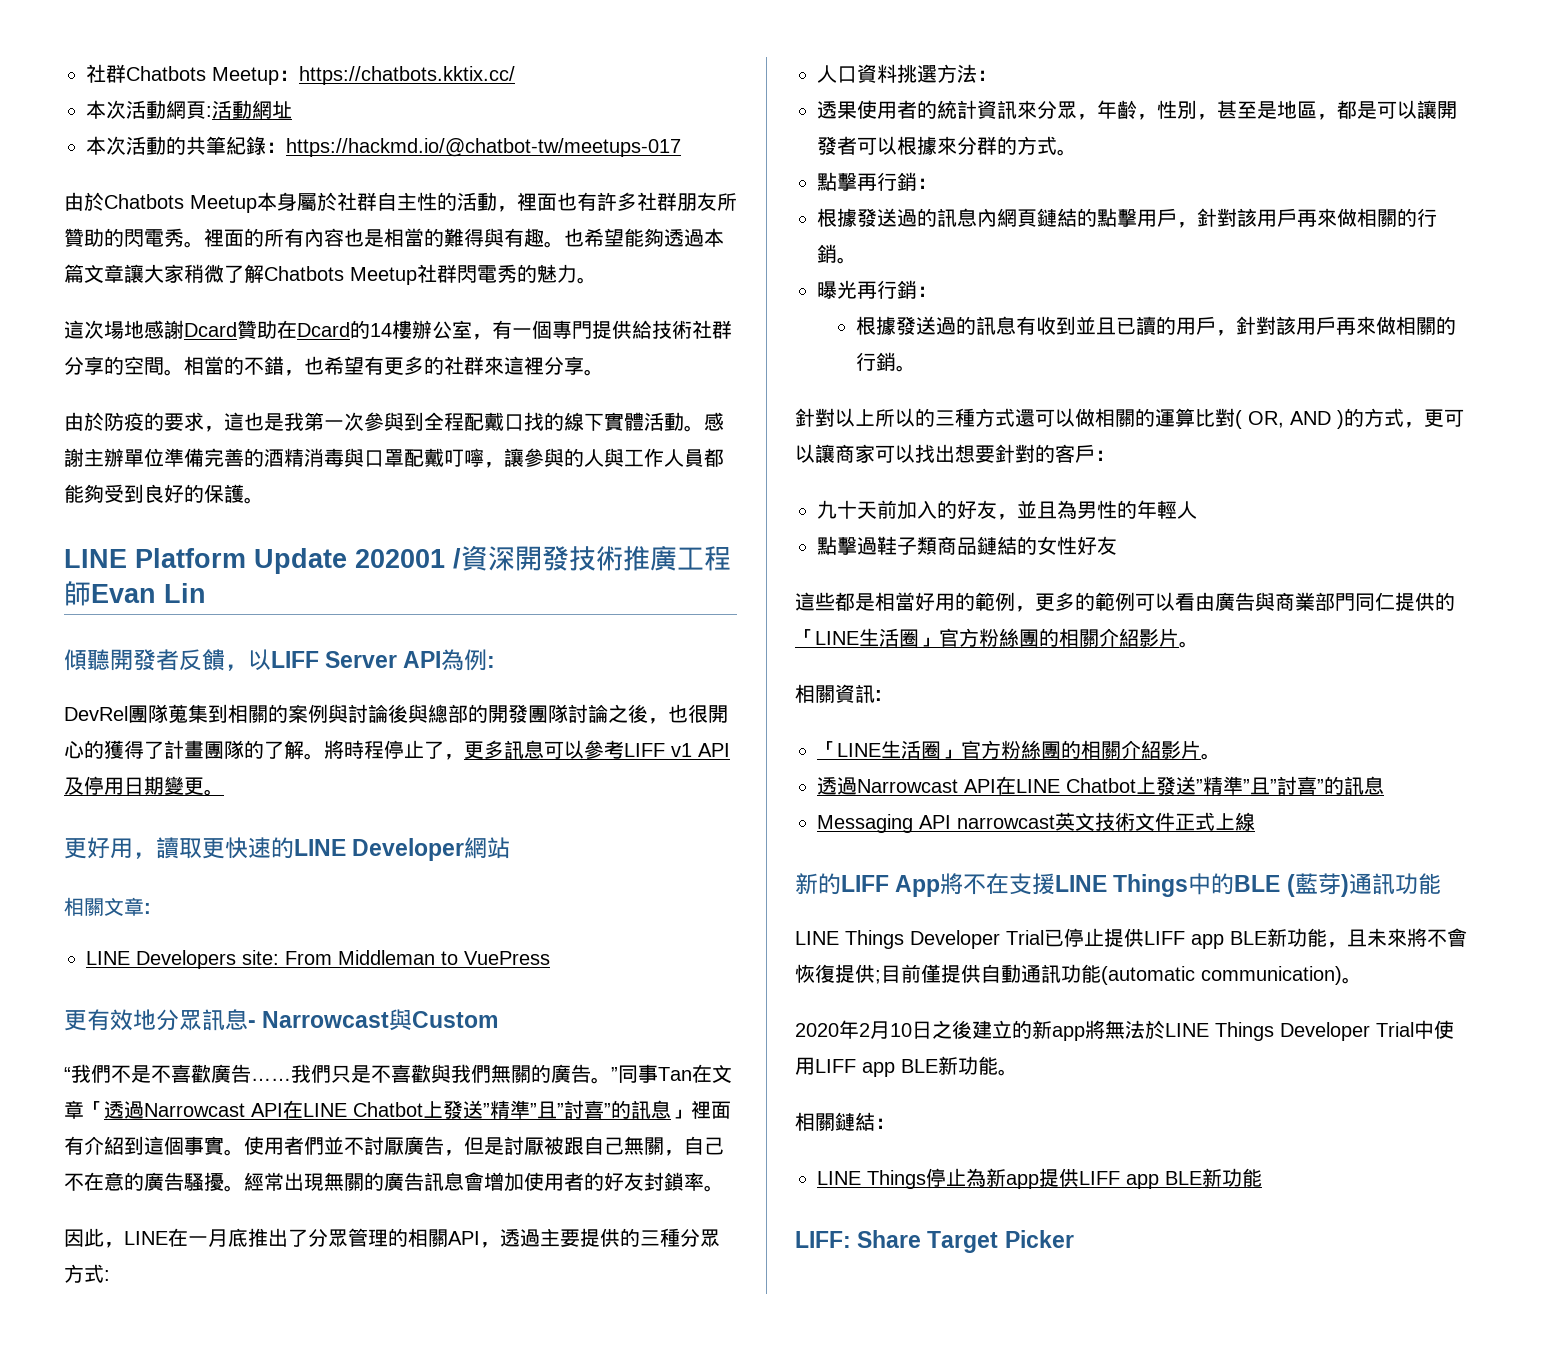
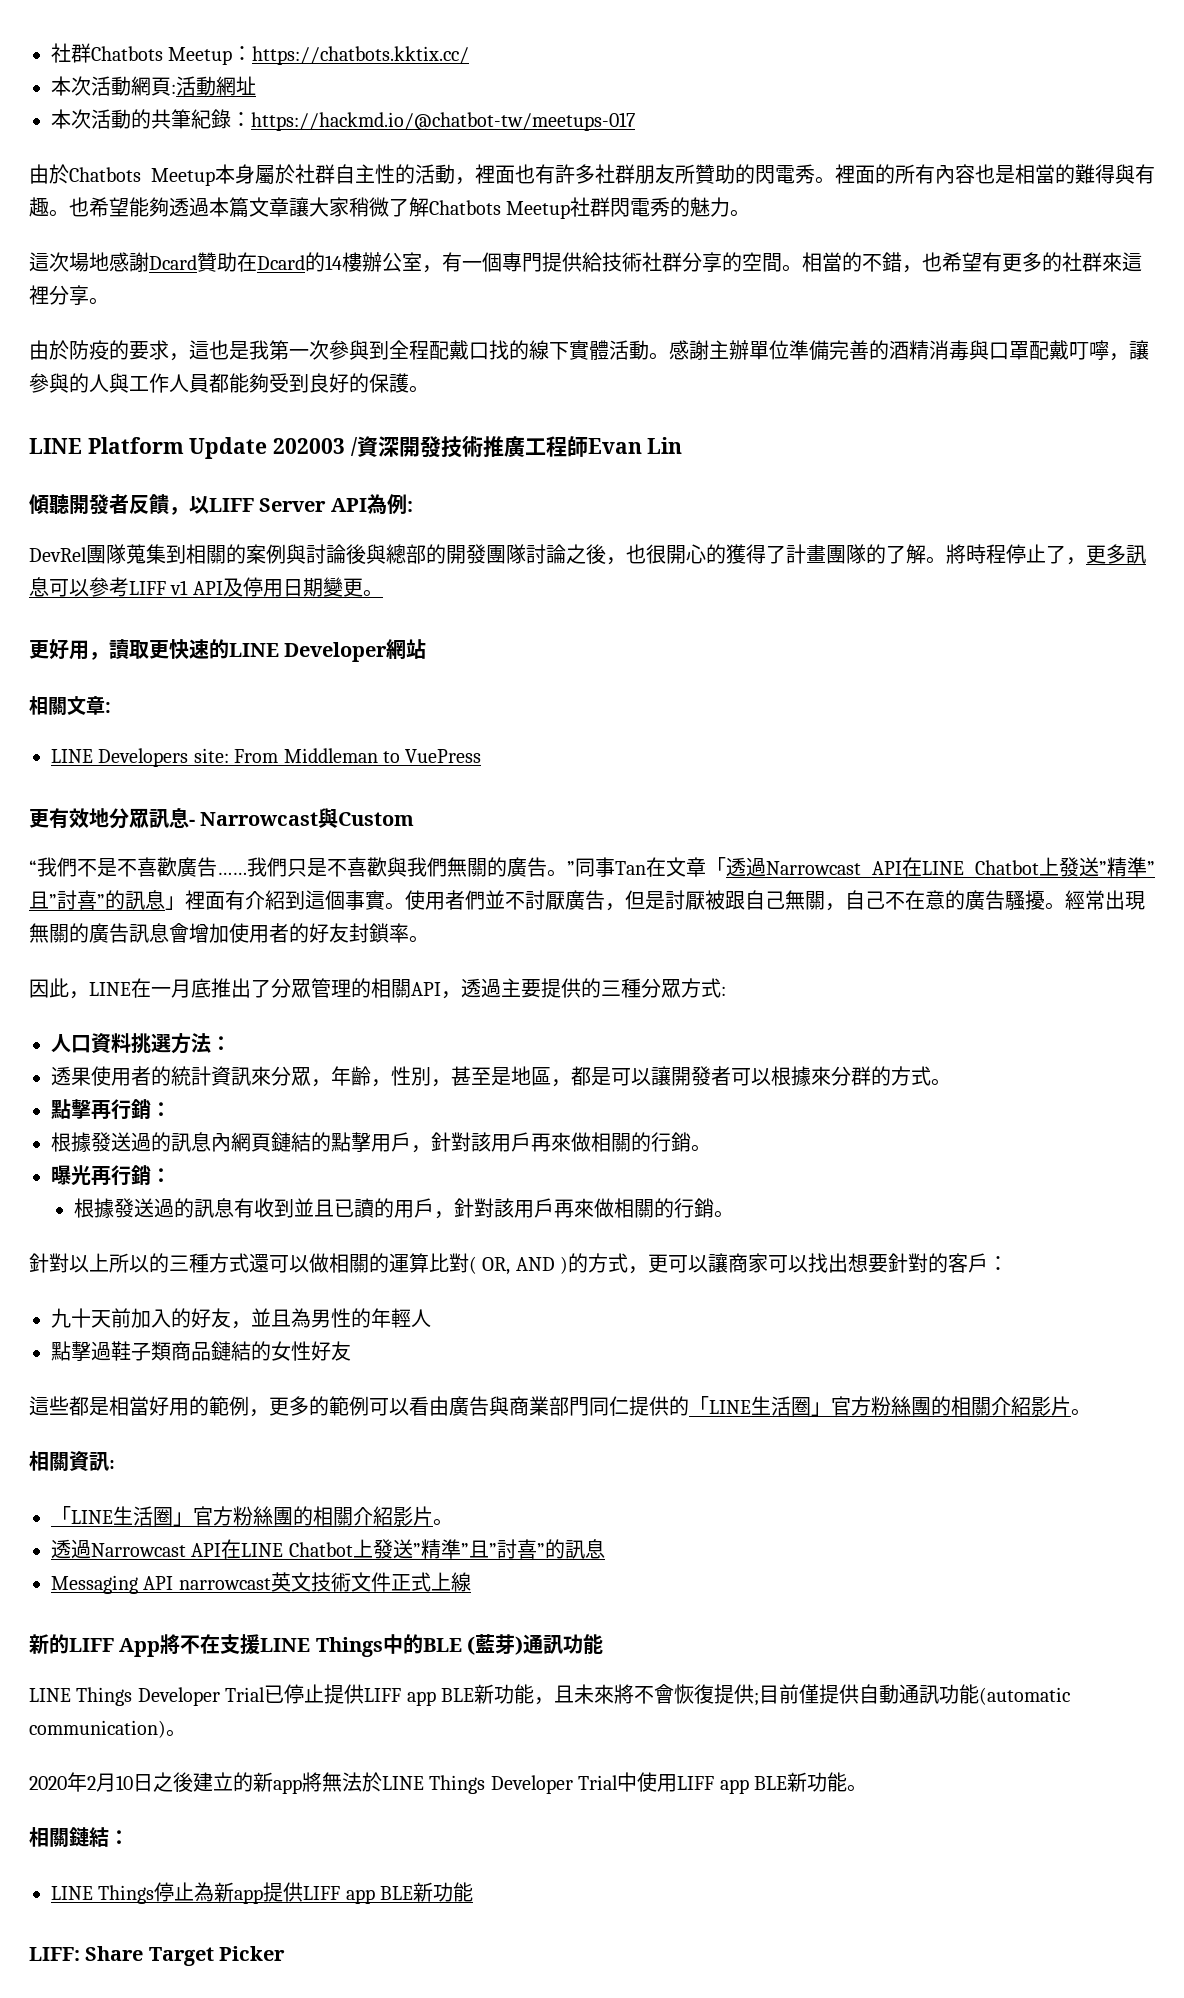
[355,549,445,568] 202001 -> [273,438,346,454] 202003

